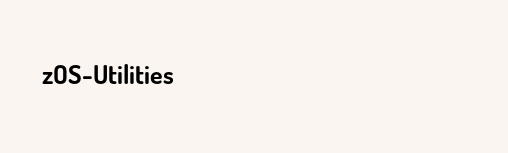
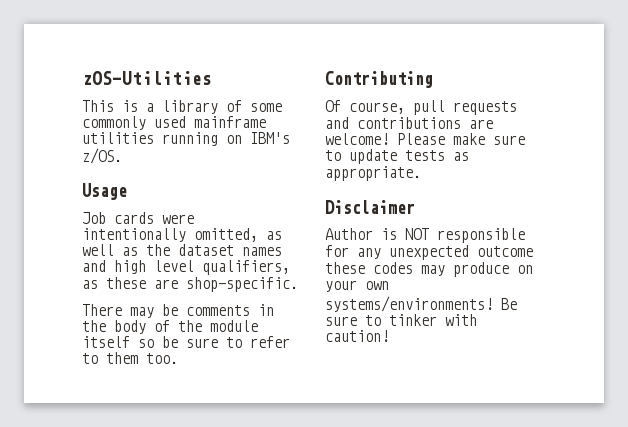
(174, 74) none -> [82,100,282,114] [82,116,266,130] [82,132,290,146] [82,148,122,164] [82,183,127,200] [82,212,194,224] [82,228,282,242] [82,244,282,256] [82,260,290,275] [82,277,298,292] [82,304,274,318] [82,320,258,334] [82,336,290,348] [82,352,178,364] [325,71,433,88] [325,100,517,115] [325,117,493,129] [325,133,525,145] [325,149,469,164] [325,166,421,181] [325,200,415,214] [325,228,525,243] [325,245,533,260] [325,262,533,277] [325,280,389,292] [325,296,517,312] [325,314,477,326] [325,330,389,342] // This is a library of some commonly used mainframe utilities running on IBM's z/OS. // Usage // Job cards were intentionally omitted, as well as the dataset names and high level qualifiers, as these are shop-specific. // There may be comments in the body of the module itself so be sure to refer to them too. // Contributing // Of course, pull requests and contributions are welcome! Please make sure to update tests as appropriate. // Disclaimer // Author is NOT responsible for any unexpected outcome these codes may produce on your own systems/environments! Be sure to tinker with caution!

